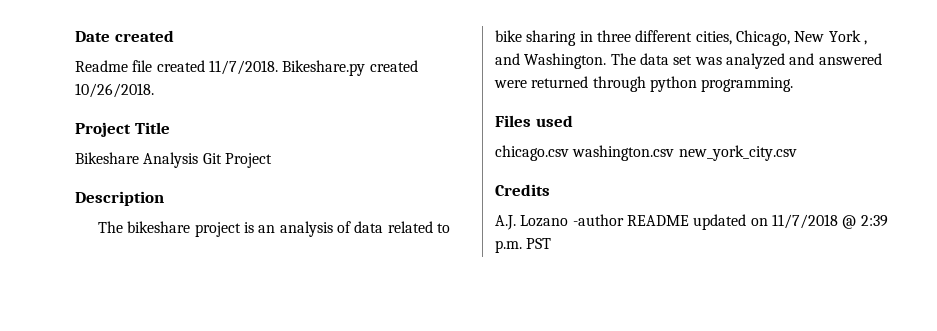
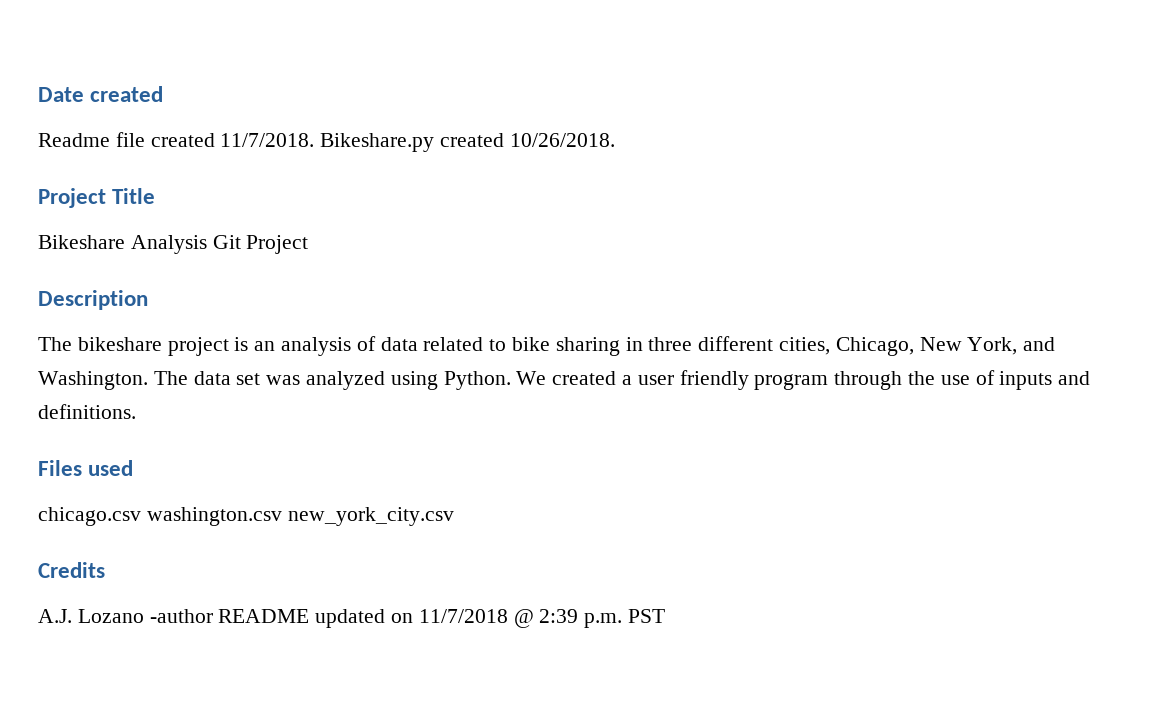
[828,30,867,45] York , -> [967,337,1018,355] York,
[789,53,882,65] [494,76,794,92] and answered were returned through python programming. -> [390,370,1091,390] [38,404,136,419] using Python. We created a user friendly program through the use of inputs and definitions.

